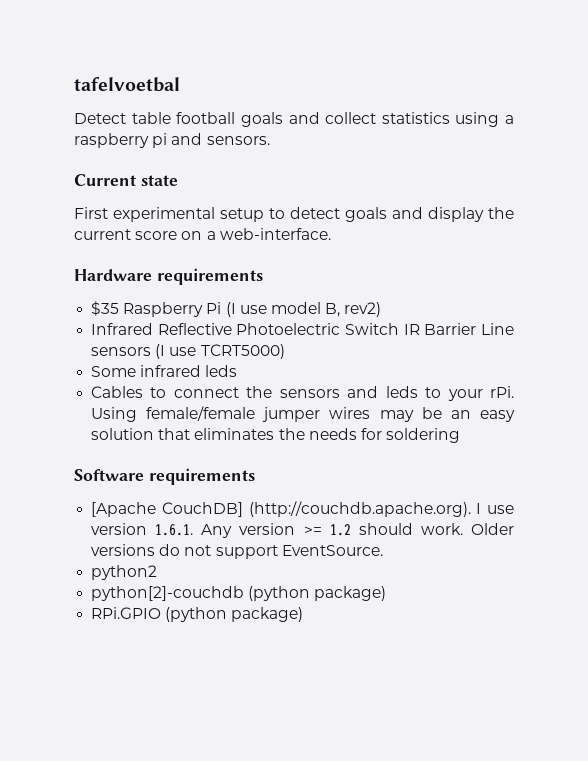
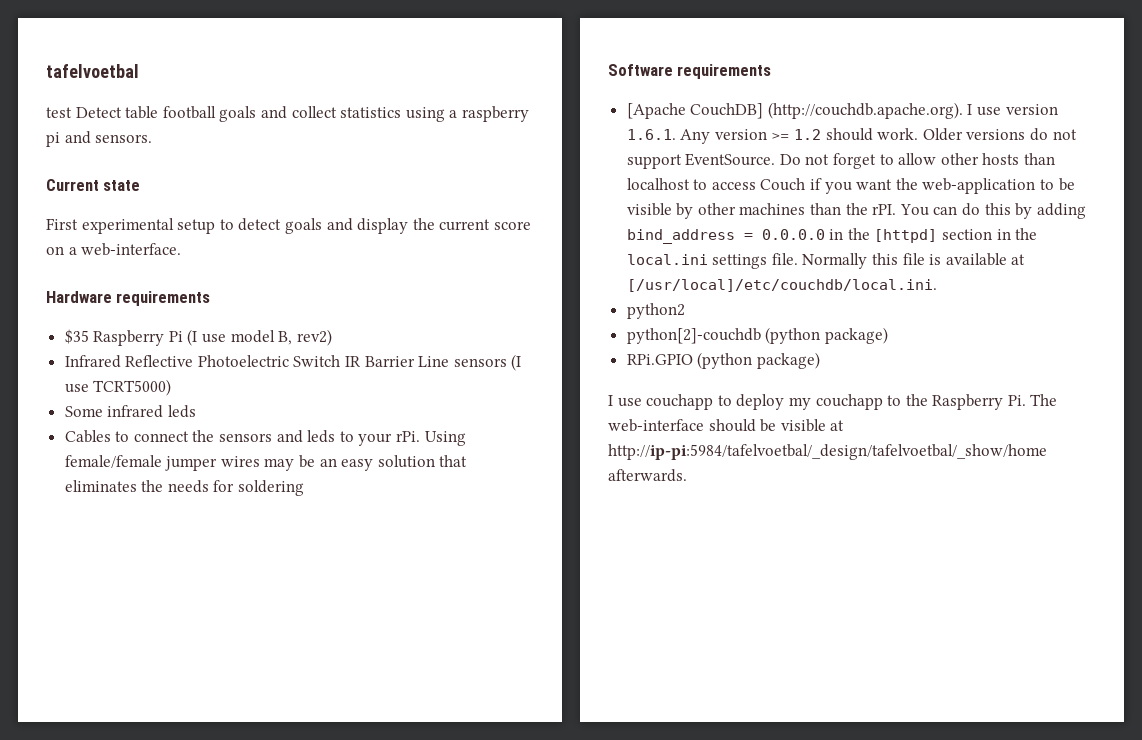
(180, 84) none -> [46,107,72,118] test
(383, 550) none -> [779,153,1056,169] [626,178,1075,194] [626,203,1086,219] [626,228,1038,244] [626,253,1026,269] [626,279,937,292] Do not forget to allow other hosts than localhost to access Couch if you want the web-application to be visible by other machines than the rPI. You can do this by adding bind_address = 0.0.0.0 in the [httpd] section in the local.ini settings file. Normally this file is available at [/usr/local]/etc/couchdb/local.ini.
(304, 614) none -> [608,394,1058,410] [608,419,845,432] [608,444,1047,460] [608,469,687,482] // I use couchapp to deploy my couchapp to the Raspberry Pi. The web-interface should be visible at http://ip-pi:5984/tafelvoetbal/_design/tafelvoetbal/_show/home afterwards.

